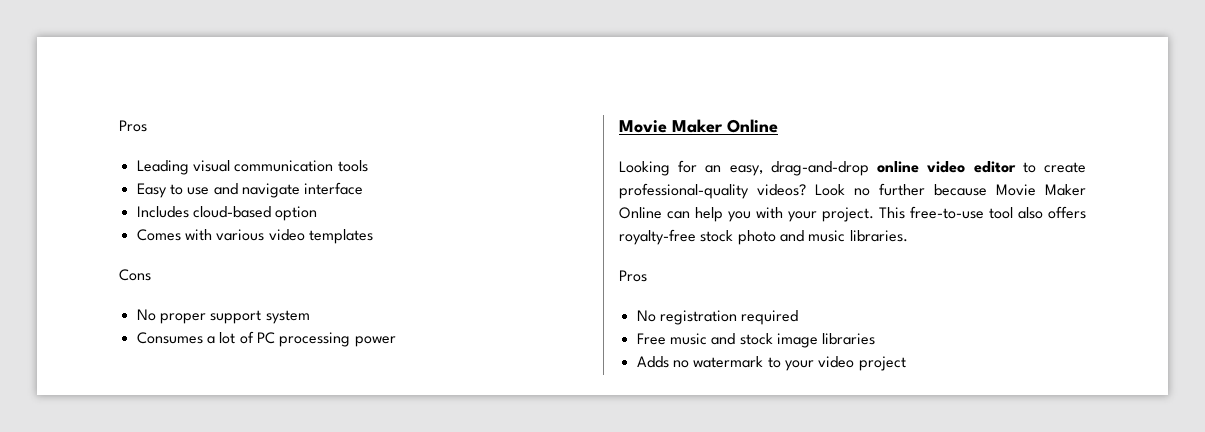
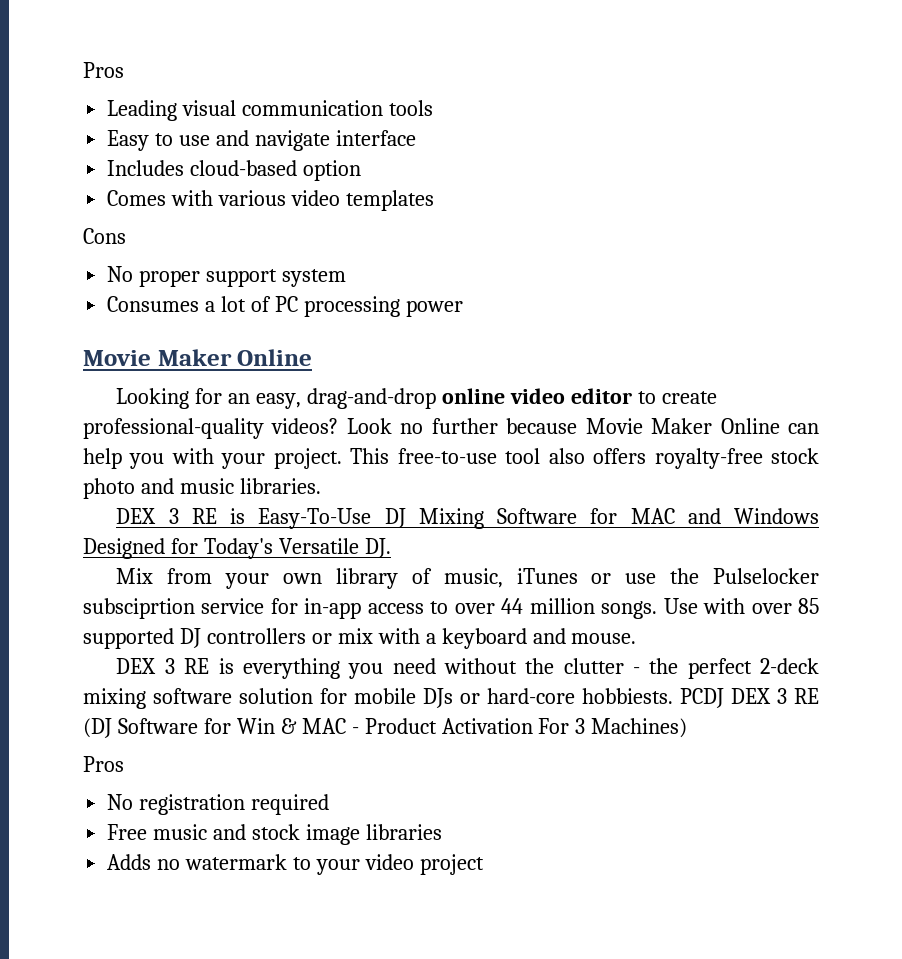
(908, 236) none -> [116,508,819,529] [83,538,391,559] [116,568,819,589] [83,598,819,619] [83,628,637,649] [116,658,819,679] [83,688,819,709] [83,718,688,738] // DEX 3 RE is Easy-To-Use DJ Mixing Software for MAC and Windows Designed for Today's Versatile DJ. // Mix from your own library of music, iTunes or use the Pulselocker subsciprtion service for in-app access to over 44 million songs. Use with over 85 supported DJ controllers or mix with a keyboard and mouse. // DEX 3 RE is everything you need without the clutter - the perfect 2-deck mixing software solution for mobile DJs or hard-core hobbiests. PCDJ DEX 3 RE (DJ Software for Win & MAC - Product Activation For 3 Machines)

